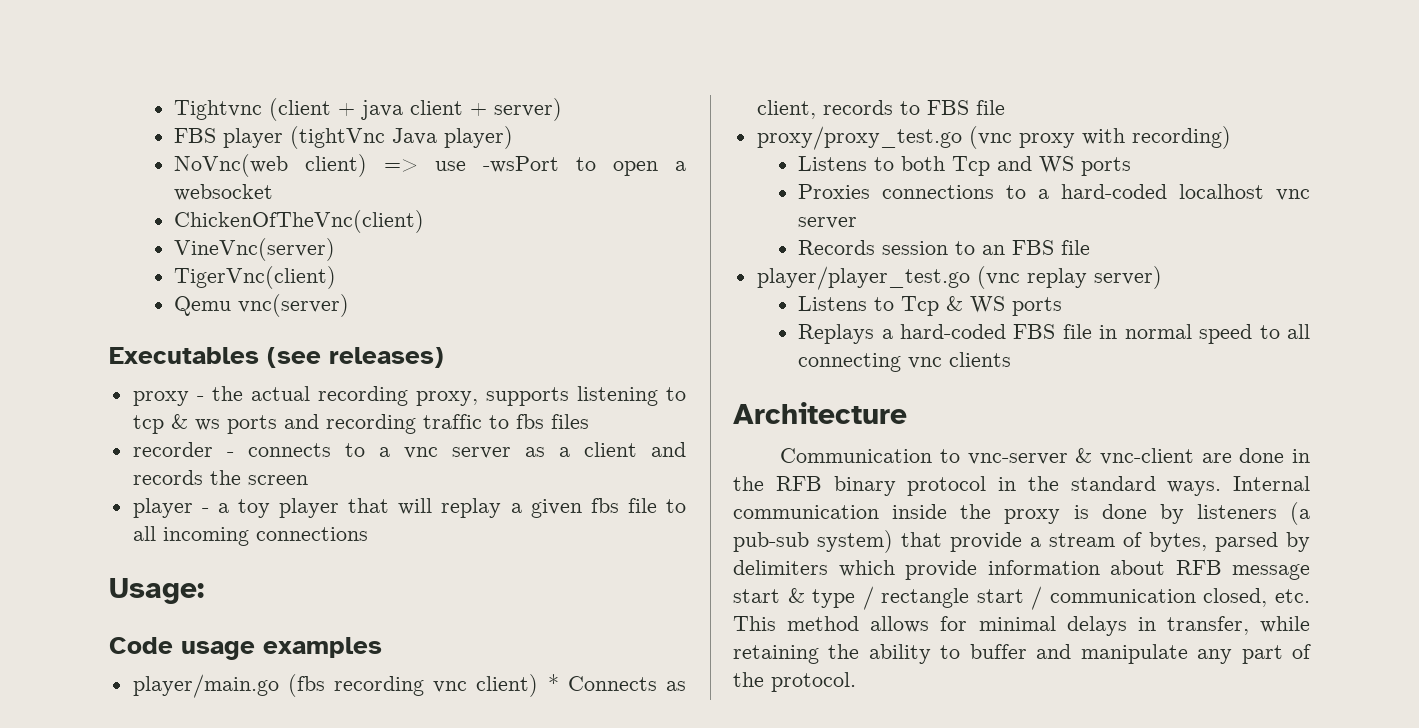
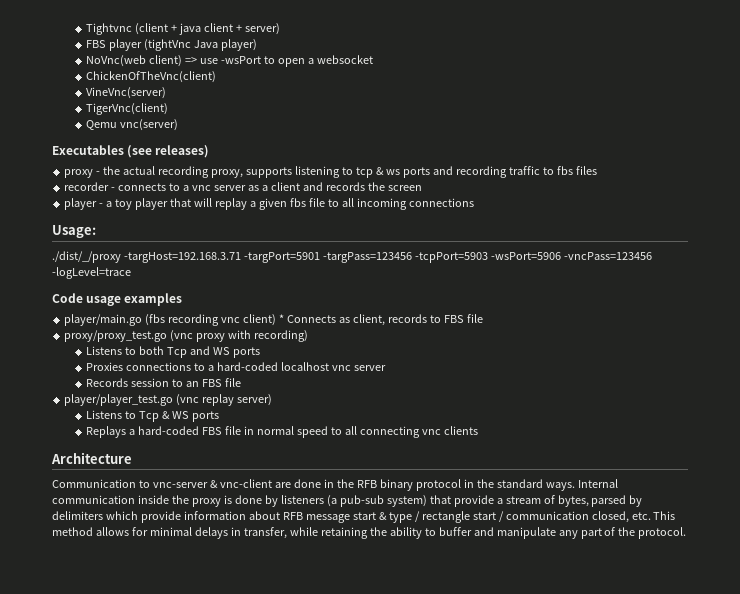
(204, 591) none -> [52,251,652,263] [52,267,131,279] // ./dist/_/proxy -targHost=192.168.3.71 -targPort=5901 -targPass=123456 -tcpPort=5903 -wsPort=5906 -vncPass=123456 -logLevel=trace

